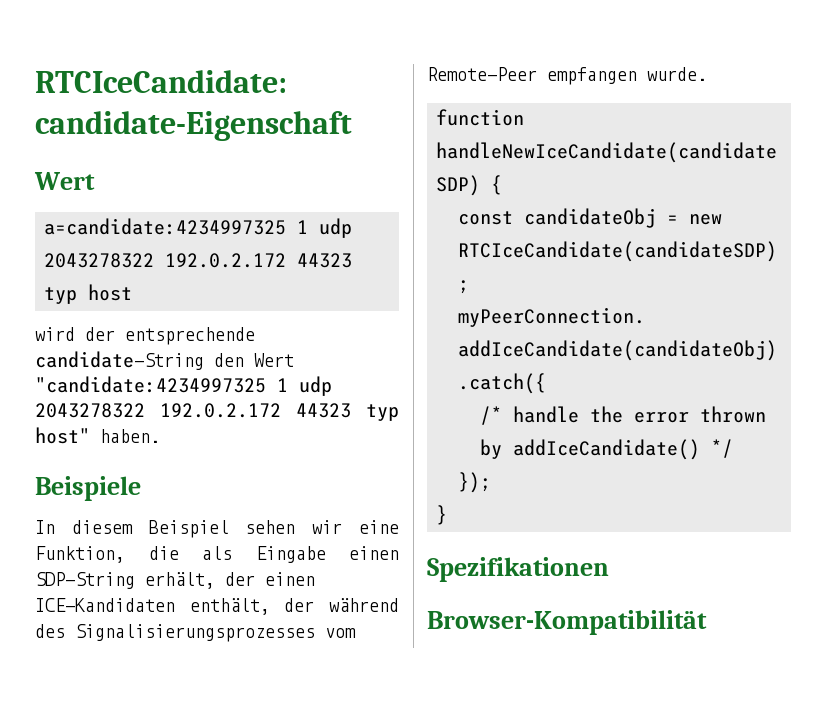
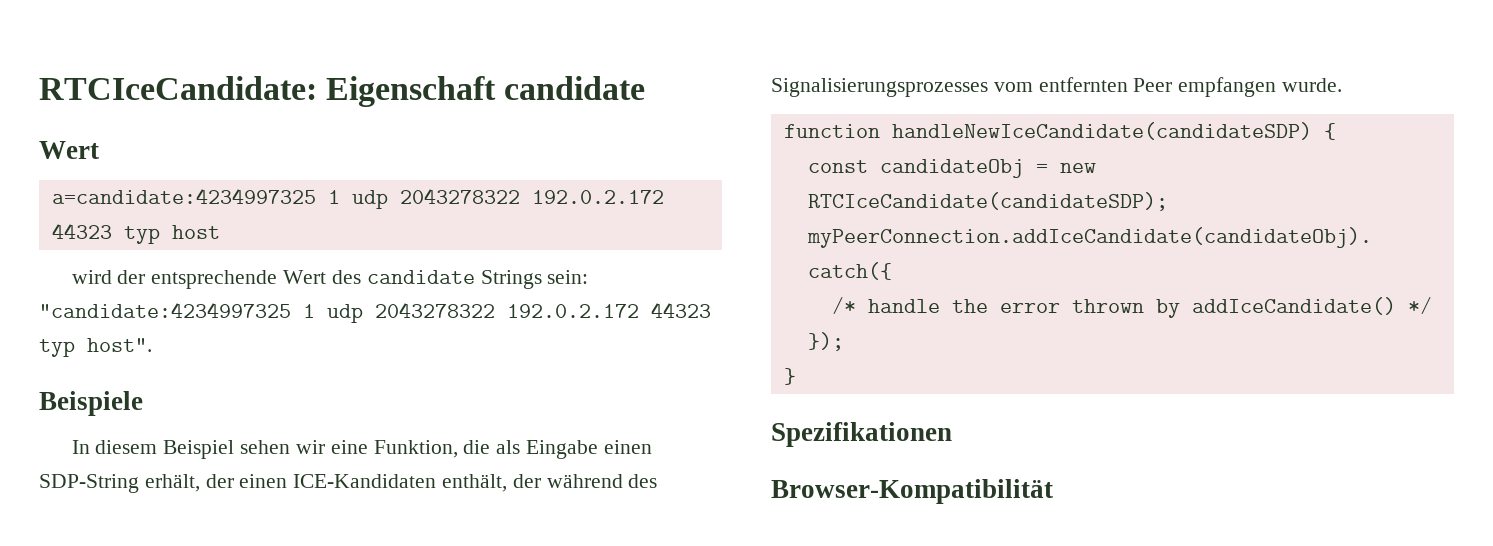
[35,111,352,141] candidate-Eigenschaft -> [326,76,646,107] Eigenschaft candidate
[35,351,294,370] candidate-String den Wert -> [283,270,589,289] Wert des candidate Strings sein:
[35,427,160,444] host" haben. -> [87,338,152,352] host".
[427,67,537,81] Remote-Peer -> [1038,77,1173,92] entfernten Peer

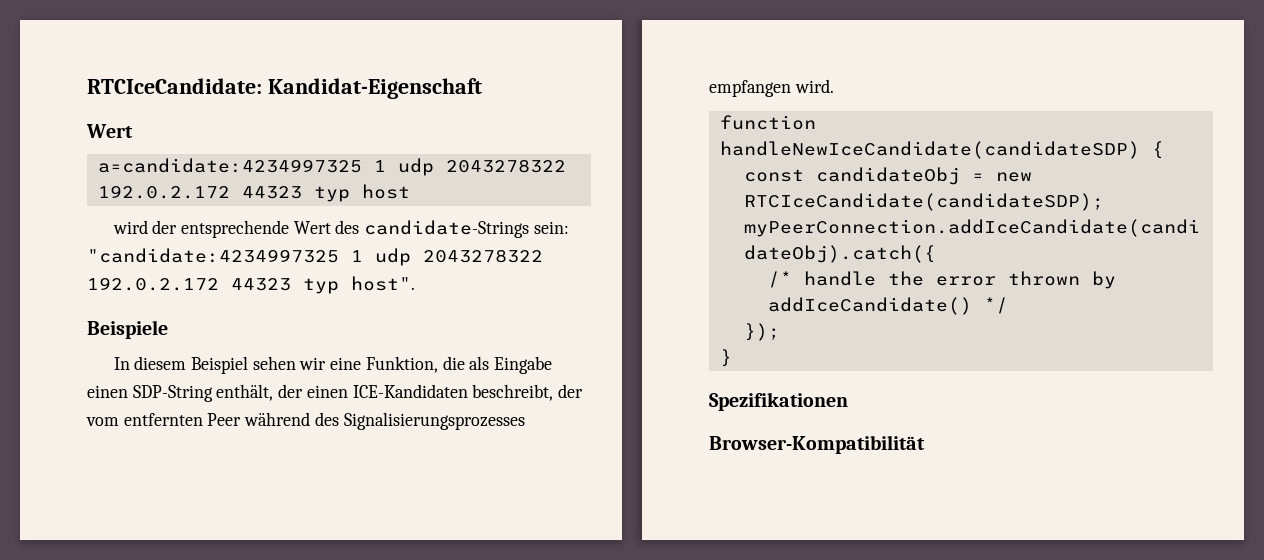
[326,76,646,107] Eigenschaft candidate -> [267,78,482,99] Kandidat-Eigenschaft
[366,270,542,289] candidate Strings -> [364,220,530,238] candidate-Strings
[144,474,200,492] erhält, -> [216,384,274,401] enthält,
[442,474,658,492] [771,77,1343,97] enthält, der während des Signalisierungsprozesses vom entfernten Peer empfangen wurde. -> [472,384,584,401] [86,412,525,430] [709,79,834,97] beschreibt, der vom entfernten Peer während des Signalisierungsprozesses empfangen wird.

